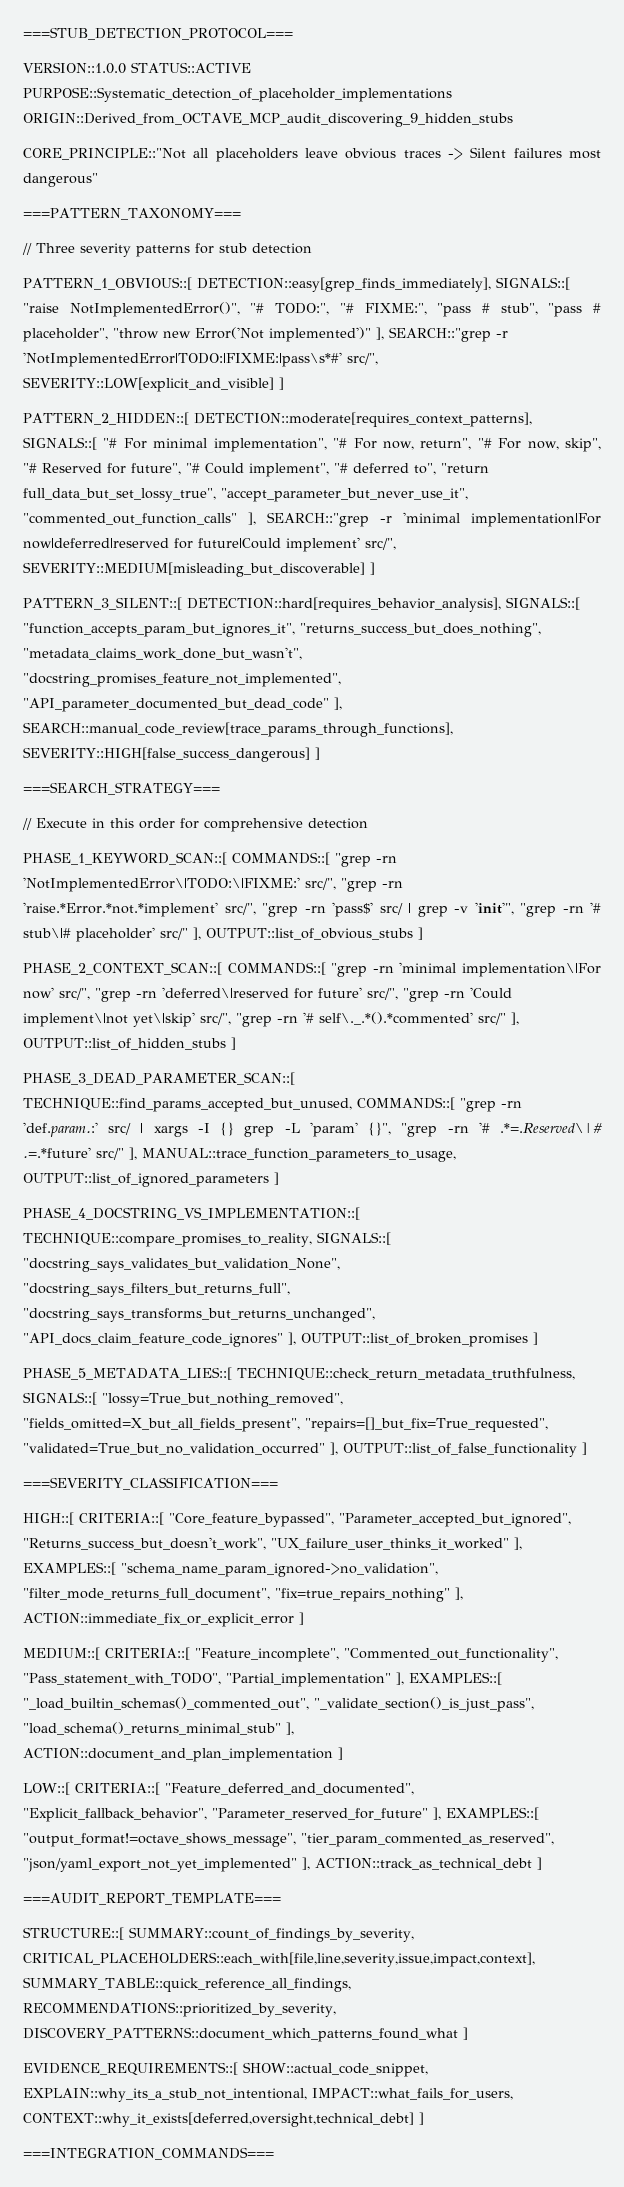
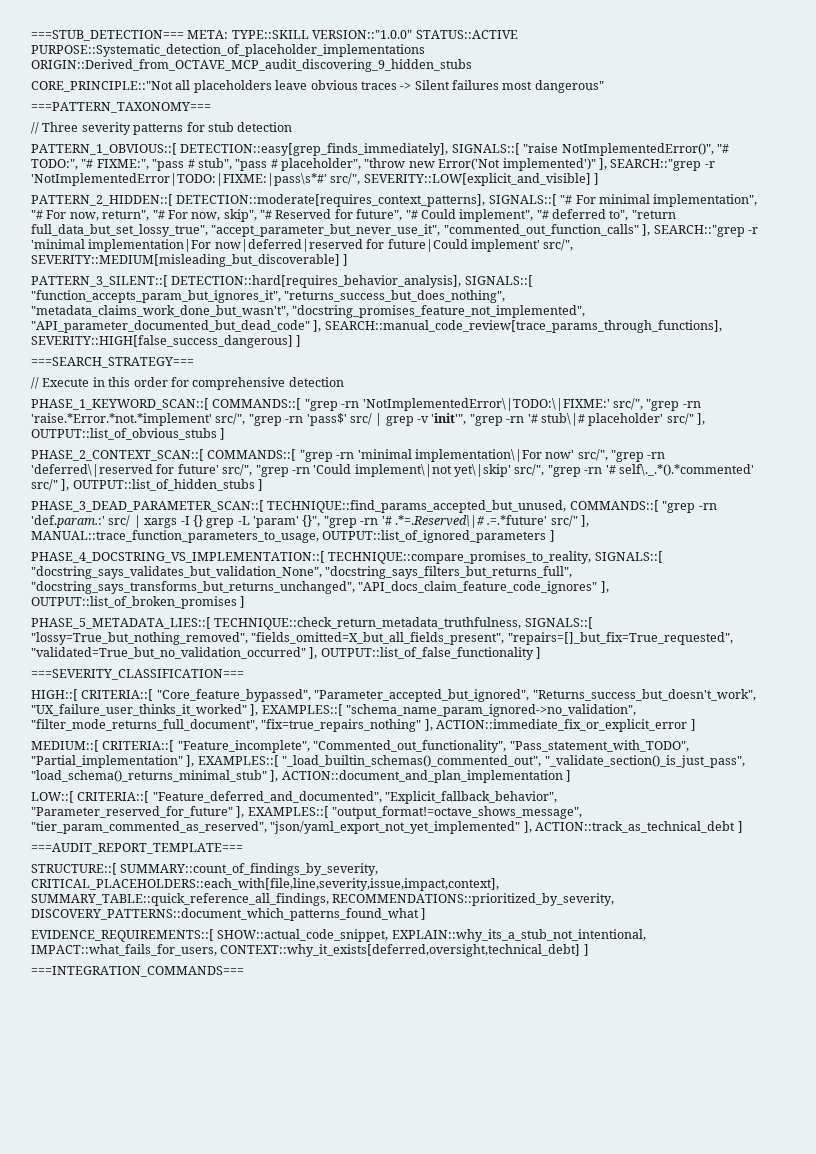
[23,27,293,40] [23,62,126,74] ===STUB_DETECTION_PROTOCOL=== // VERSION::1.0.0 -> [31,30,413,41] ===STUB_DETECTION=== META: TYPE::SKILL VERSION::"1.0.0"

